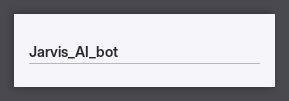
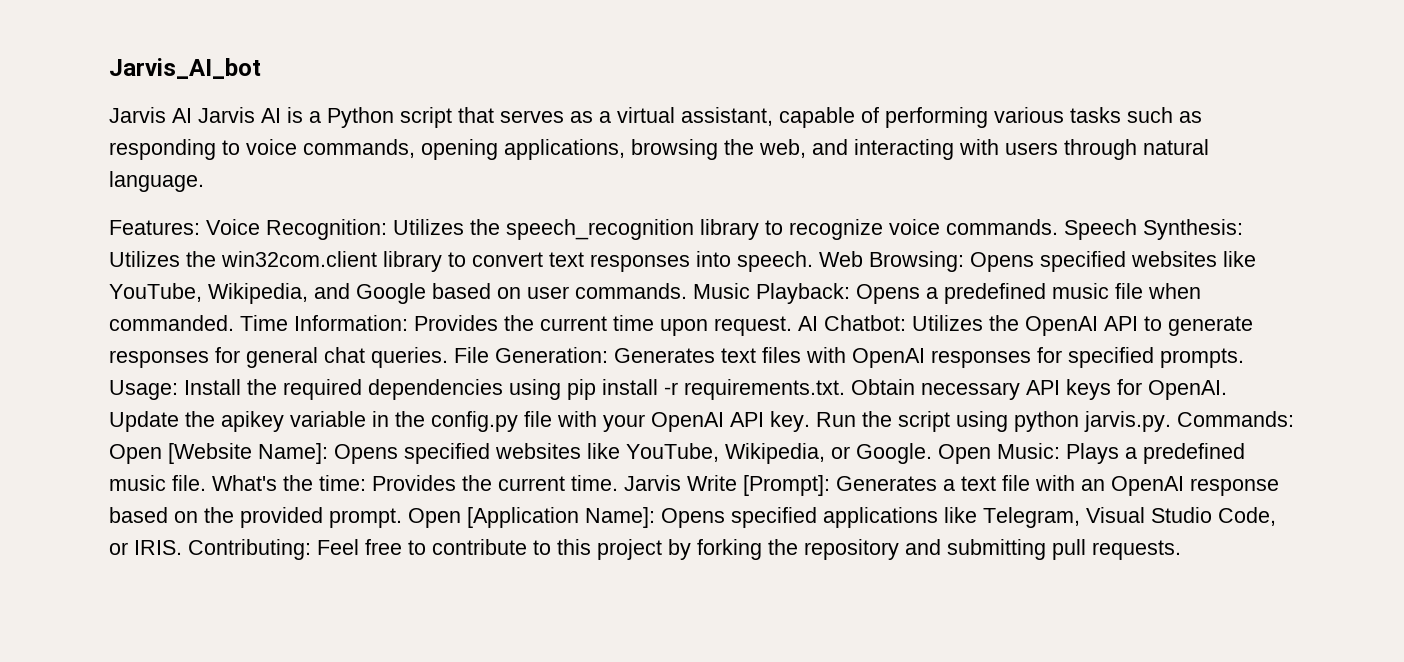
(118, 52) none -> [109,107,1202,128] [109,139,1209,160] [109,171,204,192] [109,219,1243,240] [109,251,1256,272] [109,283,1201,304] [109,315,1253,336] [109,347,1244,368] [109,379,1227,400] [109,411,1294,432] [109,443,1245,464] [109,475,1279,496] [109,507,1276,528] [109,539,1181,560] // Jarvis AI Jarvis AI is a Python script that serves as a virtual assistant, capable of performing various tasks such as responding to voice commands, opening applications, browsing the web, and interacting with users through natural language. // Features: Voice Recognition: Utilizes the speech_recognition library to recognize voice commands. Speech Synthesis: Utilizes the win32com.client library to convert text responses into speech. Web Browsing: Opens specified websites like YouTube, Wikipedia, and Google based on user commands. Music Playback: Opens a predefined music file when commanded. Time Information: Provides the current time upon request. AI Chatbot: Utilizes the OpenAI API to generate responses for general chat queries. File Generation: Generates text files with OpenAI responses for specified prompts. Usage: Install the required dependencies using pip install -r requirements.txt. Obtain necessary API keys for OpenAI. Update the apikey variable in the config.py file with your OpenAI API key. Run the script using python jarvis.py. Commands: Open [Website Name]: Opens specified websites like YouTube, Wikipedia, or Google. Open Music: Plays a predefined music file. What's the time: Provides the current time. Jarvis Write [Prompt]: Generates a text file with an OpenAI response based on the provided prompt. Open [Application Name]: Opens specified applications like Telegram, Visual Studio Code, or IRIS. Contributing: Feel free to contribute to this project by forking the repository and submitting pull requests.

